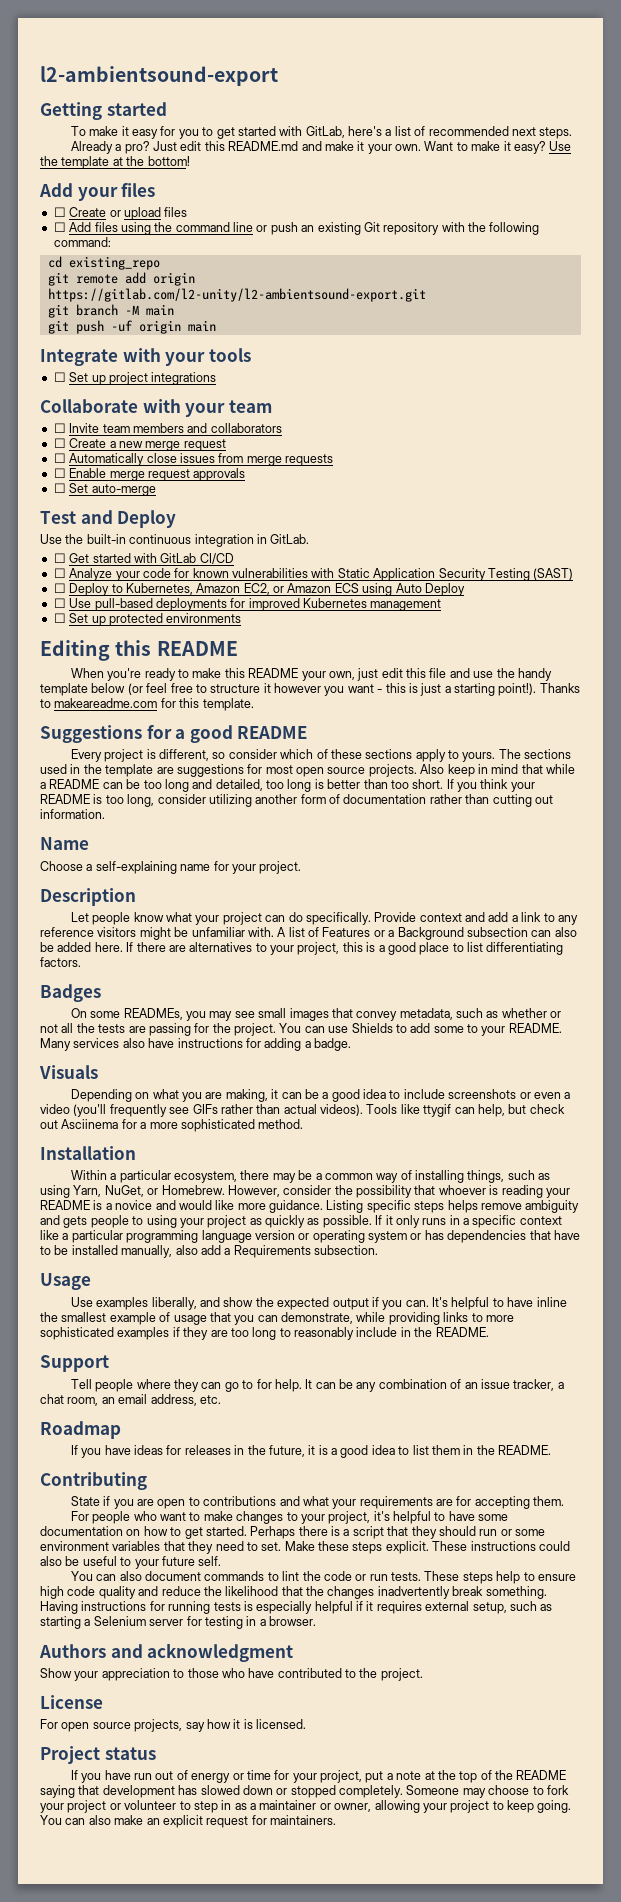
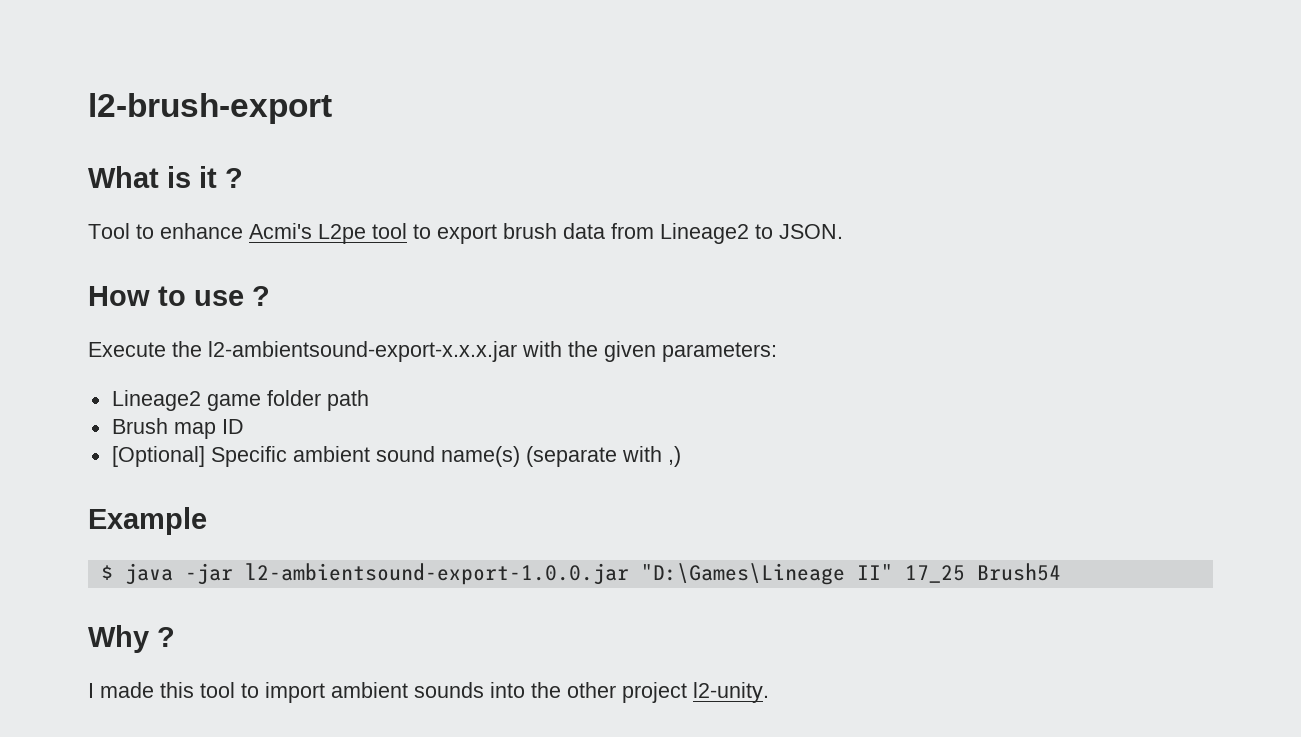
[40,66,278,86] [40,102,167,120] [70,126,573,139] [70,141,572,154] [40,156,190,169] [39,183,156,201] [53,207,188,220] [53,222,540,235] [53,237,111,247] [47,256,160,270] [47,272,195,286] [47,288,426,302] [47,304,174,318] [47,320,216,334] [40,348,251,366] [53,372,217,385] [40,399,272,417] [53,423,282,433] [53,438,226,451] [53,453,333,466] [53,468,246,481] [53,483,156,496] [40,510,177,528] [40,534,310,547] [53,553,234,564] [53,568,574,581] [53,583,465,596] [53,598,442,611] [53,613,242,626] [40,640,238,661] [70,668,552,681] [40,683,580,696] [40,698,254,711] [40,725,308,743] [70,749,572,762] [40,764,575,777] [40,779,535,792] [40,794,553,807] [40,809,105,819] [40,837,89,850] [40,861,302,874] [40,888,136,906] [70,912,578,925] [40,927,577,940] [40,942,564,955] [40,957,81,967] [40,984,101,1002] [70,1008,562,1021] [40,1023,562,1036] [40,1038,351,1051] [39,1065,98,1079] [70,1089,571,1102] [40,1104,565,1117] [40,1119,304,1132] [40,1146,136,1160] [70,1170,551,1183] [40,1185,570,1198] [40,1200,580,1213] [40,1215,562,1228] [40,1230,580,1243] [40,1245,378,1258] [40,1273,91,1290] [70,1297,567,1310] [40,1312,514,1325] [40,1327,489,1340] [40,1355,109,1372] [70,1379,564,1392] [40,1394,221,1406] [40,1421,121,1439] [70,1445,551,1458] [40,1472,147,1490] [70,1496,565,1509] [70,1511,509,1524] [40,1526,545,1539] [40,1541,570,1554] [40,1556,222,1569] [70,1571,576,1584] [40,1586,547,1599] [40,1601,553,1614] [40,1616,316,1629] [39,1643,294,1662] [40,1668,423,1681] [40,1695,103,1709] [40,1719,306,1732] [40,1746,156,1764] [70,1770,567,1783] [40,1785,569,1798] [40,1800,572,1813] [40,1815,336,1828] l2-ambientsound-export // Getting started // To make it easy for you to get started with GitLab, here's a list of recommended next steps. // Already a pro? Just edit this README.md and make it your own. Want to make it easy? Use the template at the bottom! // Add your files // ☐ Create or upload files // ☐ Add files using the command line or push an existing Git repository with the following command: // cd existing_repo // git remote add origin https://gitlab.com/l2-unity/l2-ambientsound-export.git // git branch -M main // git push -uf origin main // Integrate with your tools // ☐ Set up project integrations // Collaborate with your team // ☐ Invite team members and collaborators // ☐ Create a new merge request // ☐ Automatically close issues from merge requests // ☐ Enable merge request approvals // ☐ Set auto-merge // Test and Deploy // Use the built-in continuous integration in GitLab. // ☐ Get started with GitLab CI/CD // ☐ Analyze your code for known vulnerabilities with Static Application Security Testing (SAST) // ☐ Deploy to Kubernetes, Amazon EC2, or Amazon ECS using Auto Deploy // ☐ Use pull-based deployments for improved Kubernetes management // ☐ Set up protected environments // Editing this README // When you're ready to make this README your own, just edit this file and use the handy template below (or feel free to structure it however you want - this is just a starting point!). Thanks to makeareadme.com for this template. // Suggestions for a good README // Every project is different, so consider which of these sections apply to yours. The sections used in the template are suggestions for most open source projects. Also keep in mind that while a README can be too long and detailed, too long is better than too short. If you think your README is too long, consider utilizing another form of documentation rather than cutting out information. // Name // Choose a self-explaining name for your project. // Description // Let people know what your project can do specifically. Provide context and add a link to any reference visitors might be unfamiliar with. A list of Features or a Background subsection can also be added here. If there are alternatives to your project, this is a good place to list differentiating factors. // Badges // On some READMEs, you may see small images that convey metadata, such as whether or not all the tests are passing for the project. You can use Shields to add some to your README. Many services also have instructions for adding a badge. // Visuals // Depending on what you are making, it can be a good idea to include screenshots or even a video (you'll frequently see GIFs rather than actual videos). Tools like ttygif can help, but check out Asciinema for a more sophisticated method. // Installation // Within a particular ecosystem, there may be a common way of installing things, such as using Yarn, NuGet, or Homebrew. However, consider the possibility that whoever is reading your README is a novice and would like more guidance. Listing specific steps helps remove ambiguity and gets people to using your project as quickly as possible. If it only runs in a specific context like a particular programming language version or operating system or has dependencies that have to be installed manually, also add a Requirements subsection. // Usage // Use examples liberally, and show the expected output if you can. It's helpful to have inline the smallest example of usage that you can demonstrate, while providing links to more sophisticated examples if they are too long to reasonably include in the README. // Support // Tell people where they can go to for help. It can be any combination of an issue tracker, a chat room, an email address, etc. // Roadmap // If you have ideas for releases in the future, it is a good idea to list them in the README. // Contributing // State if you are open to contributions and what your requirements are for accepting them. // For people who want to make changes to your project, it's helpful to have some documentation on how to get started. Perhaps there is a script that they should run or some environment variables that they need to set. Make these steps explicit. These instructions could also be useful to your future self. // You can also document commands to lint the code or run tests. These steps help to ensure high code quality and reduce the likelihood that the changes inadvertently break something. Having instructions for running tests is especially helpful if it requires external setup, such as starting a Selenium server for testing in a browser. // Authors and acknowledgment // Show your appreciation to those who have contributed to the project. // License // For open source projects, say how it is licensed. // Project status // If you have run out of energy or time for your project, put a note at the top of the README saying that development has slowed down or stopped completely. Someone may choose to fork your project or volunteer to step in as a maintainer or owner, allowing your project to keep going. You can also make an explicit request for maintainers. -> [88,93,332,124] [88,166,243,188] [88,223,843,244] [88,286,270,306] [88,341,777,362] [111,390,369,411] [111,418,244,439] [111,446,681,467] [88,507,207,535] [100,563,1061,585] [88,625,175,653] [88,682,769,703] l2-brush-export // What is it ? // Tool to enhance Acmi's L2pe tool to export brush data from Lineage2 to JSON. // How to use ? // Execute the l2-ambientsound-export-x.x.x.jar with the given parameters: // Lineage2 game folder path // Brush map ID // [Optional] Specific ambient sound name(s) (separate with ,) // Example // $ java -jar l2-ambientsound-export-1.0.0.jar "D:\Games\Lineage II" 17_25 Brush54 // Why ? // I made this tool to import ambient sounds into the other project l2-unity.

